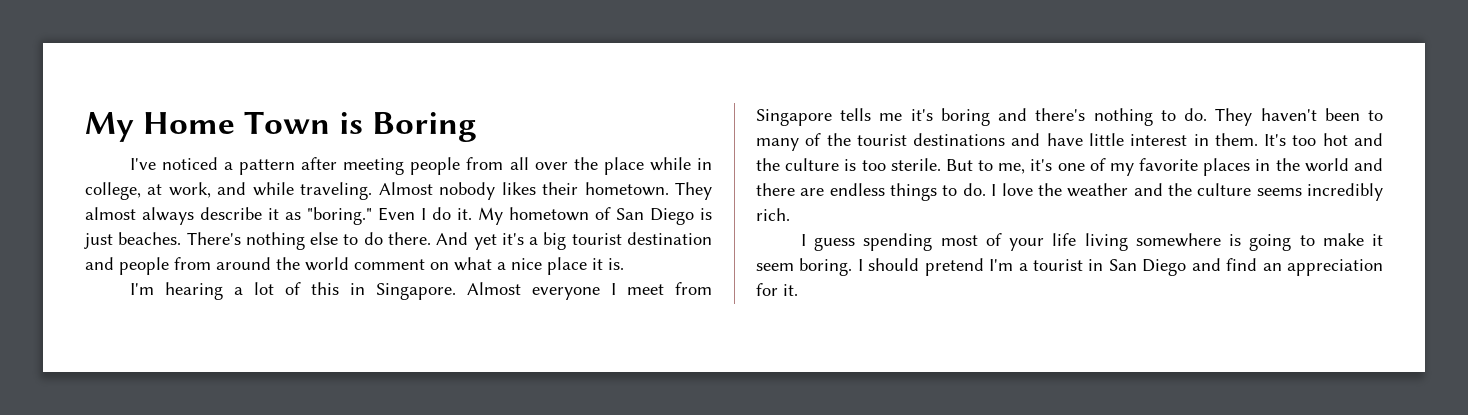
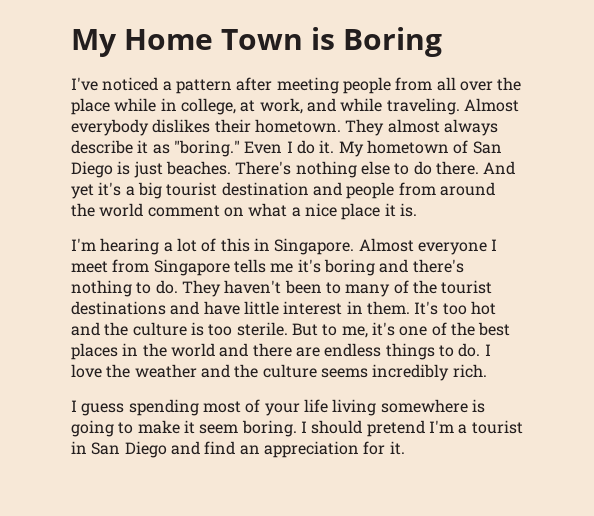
[439,182,536,200] nobody likes -> [71,119,211,136] everybody dislikes
[1109,158,1199,176] my favorite -> [450,322,511,336] the best

